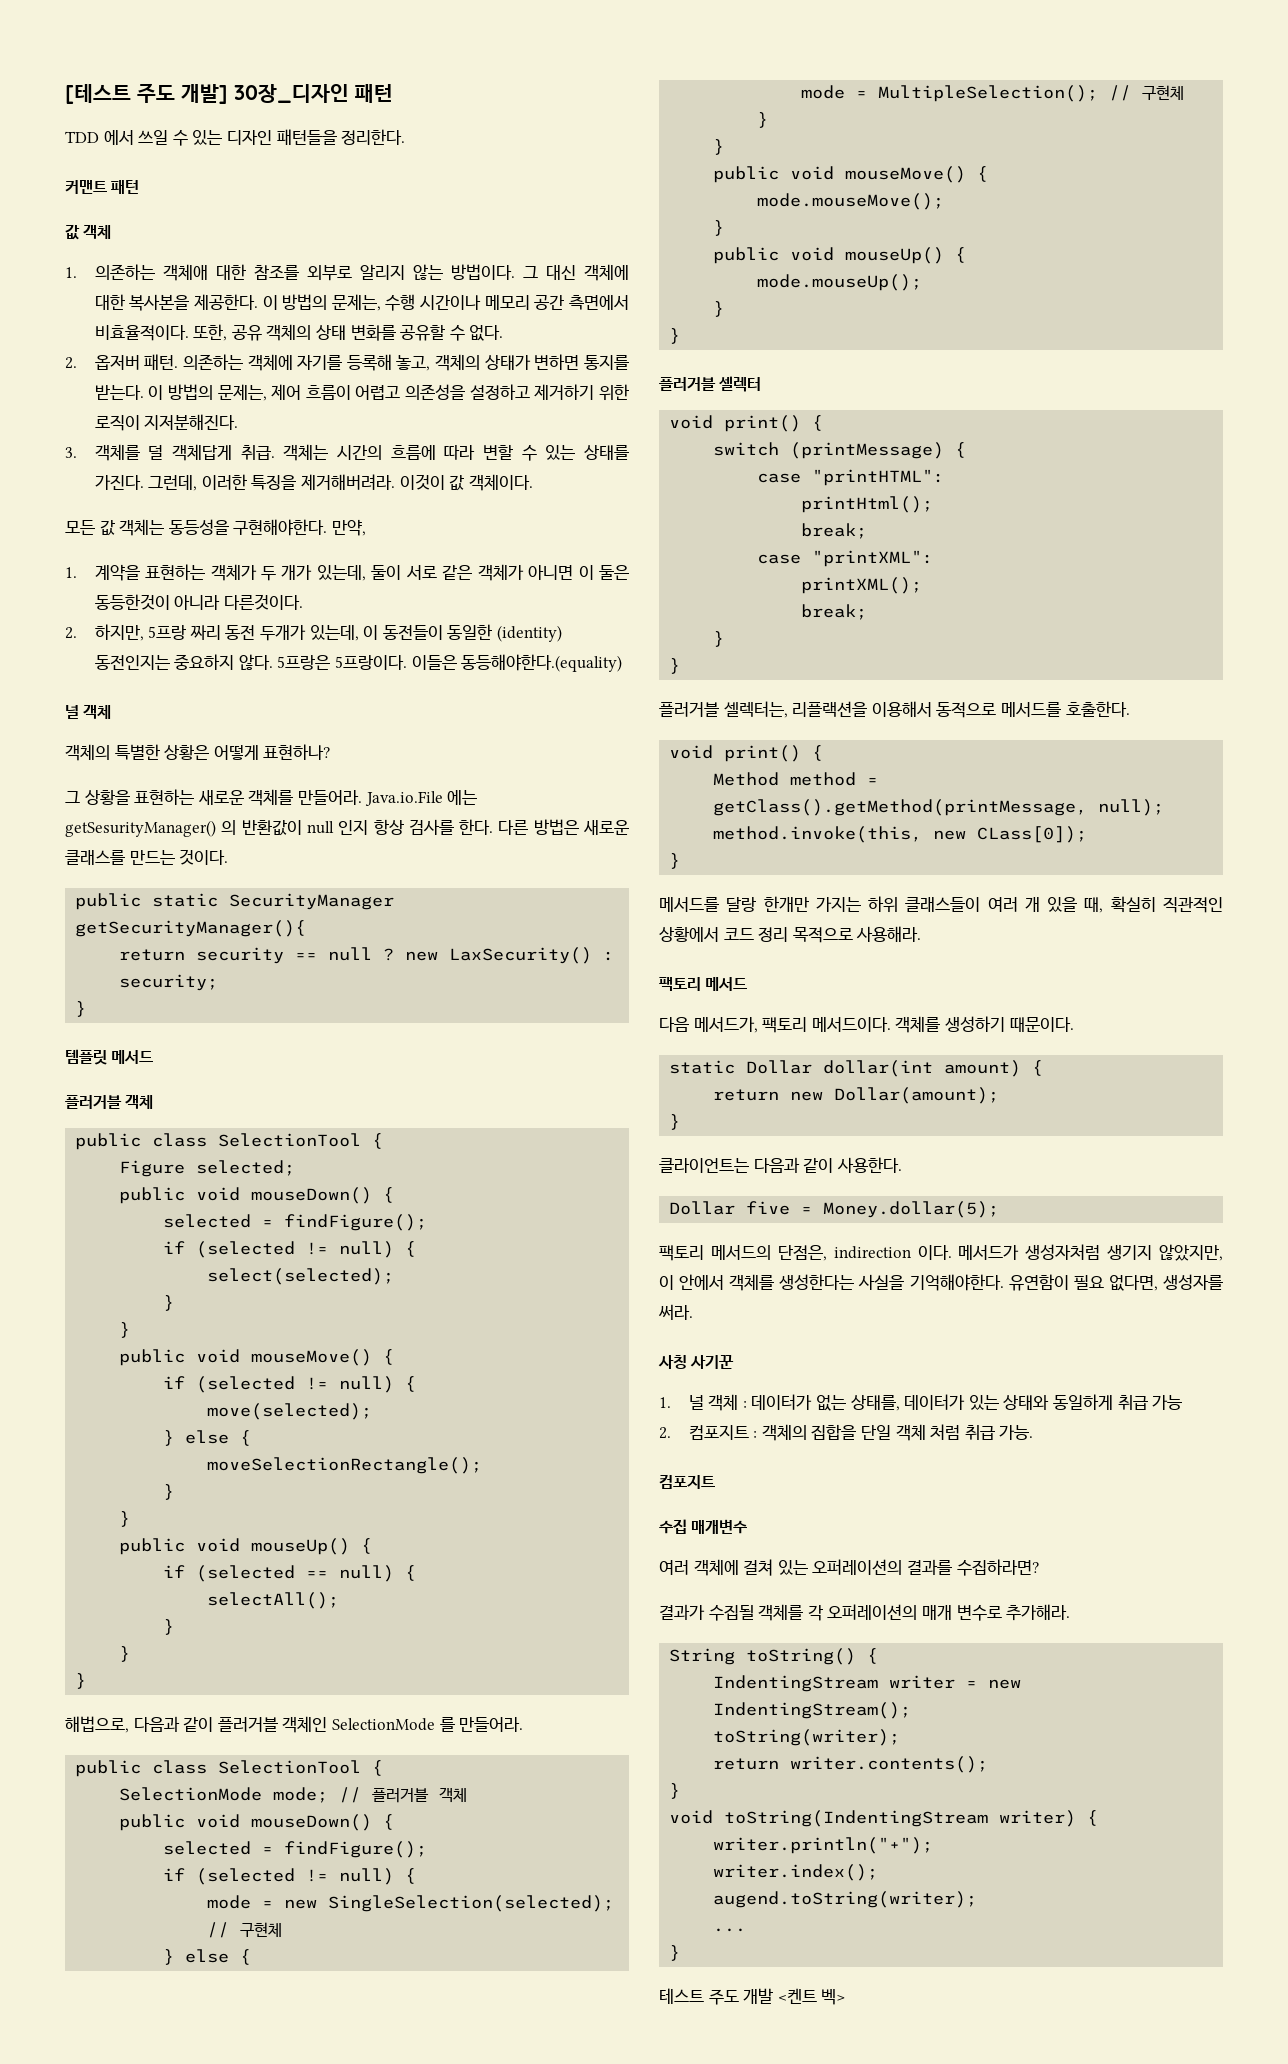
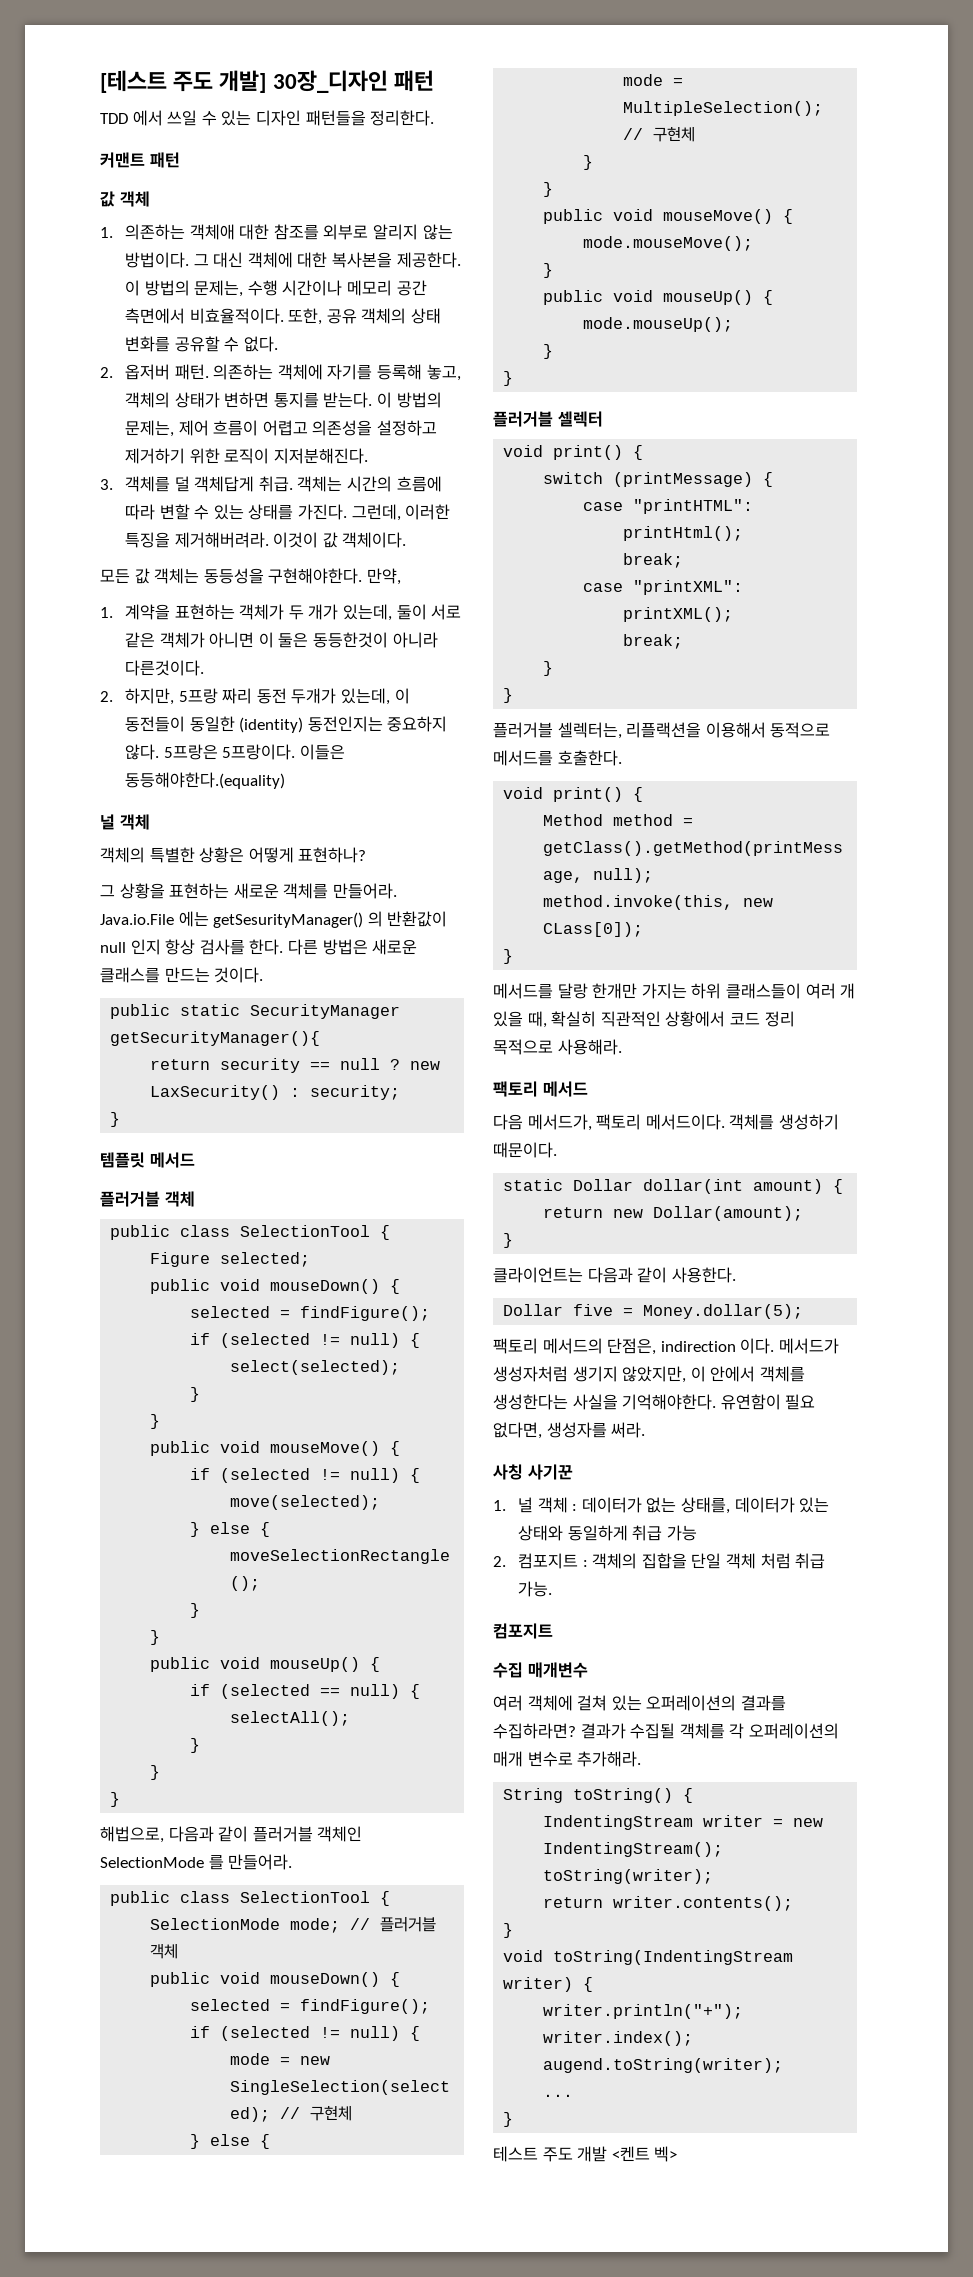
(1039, 1567) // -> (576, 1731) none

